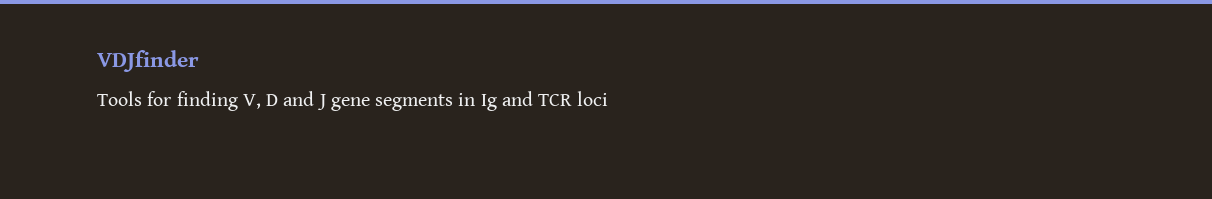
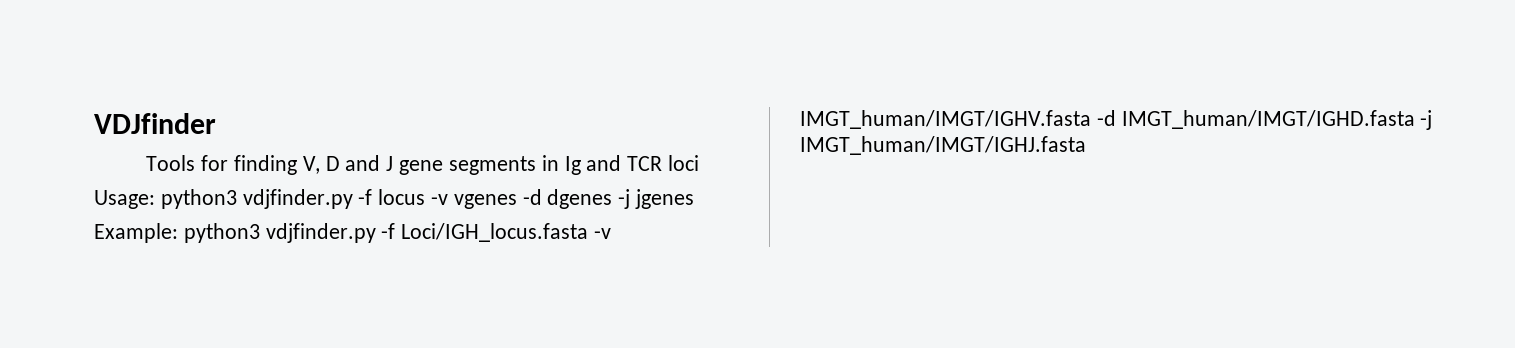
(609, 98) none -> [94,189,695,209] [94,223,612,243] [800,110,1433,130] [800,136,1086,155] // Usage: python3 vdjfinder.py -f locus -v vgenes -d dgenes -j jgenes // Example: python3 vdjfinder.py -f Loci/IGH_locus.fasta -v IMGT_human/IMGT/IGHV.fasta -d IMGT_human/IMGT/IGHD.fasta -j IMGT_human/IMGT/IGHJ.fasta

